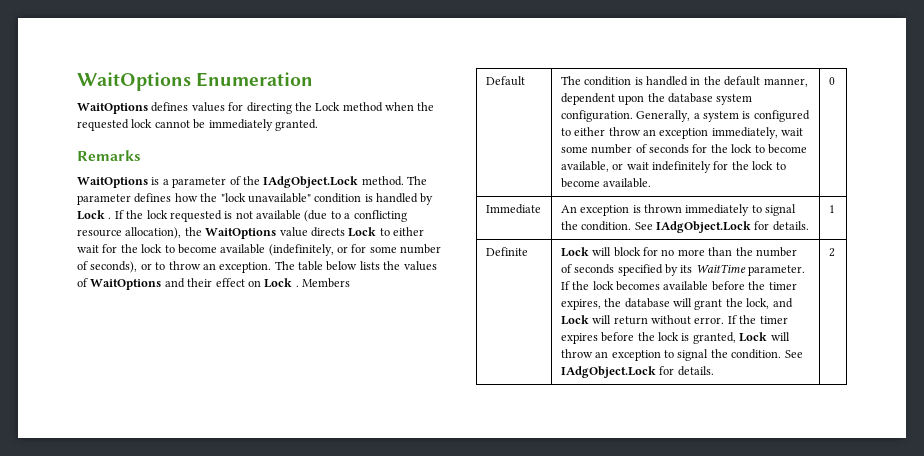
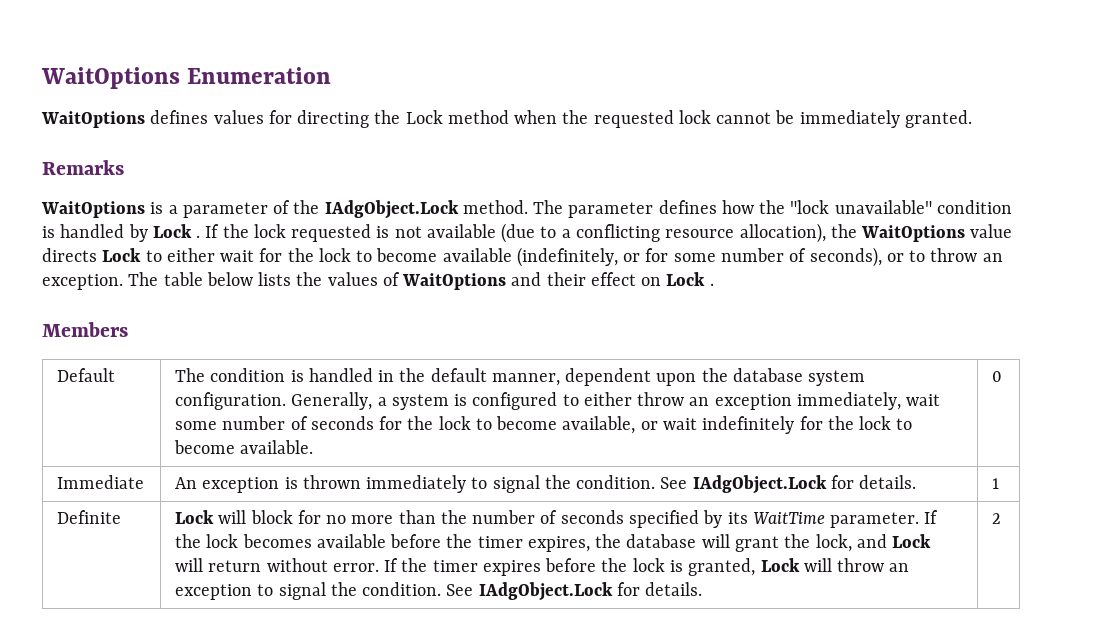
(299, 286) none -> (714, 284) //

